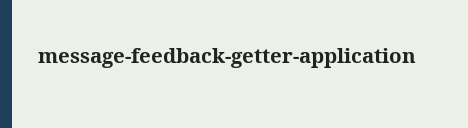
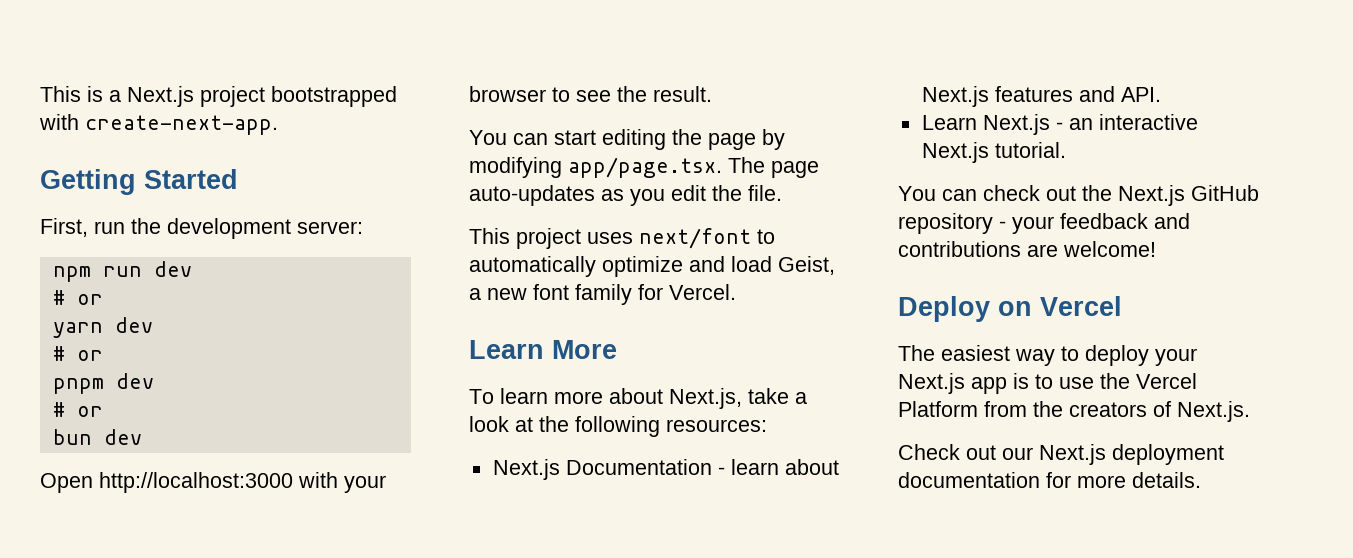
[38,48,416,68] message-feedback-getter-application -> [40,86,397,107] [39,114,278,135] [40,169,238,195] [40,218,363,239] [52,261,192,282] [52,290,103,305] [52,317,153,338] [52,346,103,361] [52,373,154,394] [52,402,103,417] [52,429,142,445] [40,472,386,493] [469,86,712,102] [469,129,785,150] [469,157,819,178] [469,185,782,206] [469,228,775,249] [469,256,835,277] [469,284,736,305] [469,340,617,359] [469,388,807,409] [469,416,767,437] [492,459,839,480] [921,86,1161,107] [921,114,1198,135] [921,142,1066,163] [898,185,1259,206] [898,213,1190,234] [898,241,1156,257] [898,296,1122,322] [898,345,1197,366] [898,373,1197,394] [898,401,1250,422] [898,444,1224,465] [898,472,1201,488] This is a Next.js project bootstrapped with create-next-app. // Getting Started // First, run the development server: // npm run dev // # or // yarn dev // # or // pnpm dev // # or // bun dev // Open http://localhost:3000 with your browser to see the result. // You can start editing the page by modifying app/page.tsx. The page auto-updates as you edit the file. // This project uses next/font to automatically optimize and load Geist, a new font family for Vercel. // Learn More // To learn more about Next.js, take a look at the following resources: // Next.js Documentation - learn about Next.js features and API. // Learn Next.js - an interactive Next.js tutorial. // You can check out the Next.js GitHub repository - your feedback and contributions are welcome! // Deploy on Vercel // The easiest way to deploy your Next.js app is to use the Vercel Platform from the creators of Next.js. // Check out our Next.js deployment documentation for more details.

